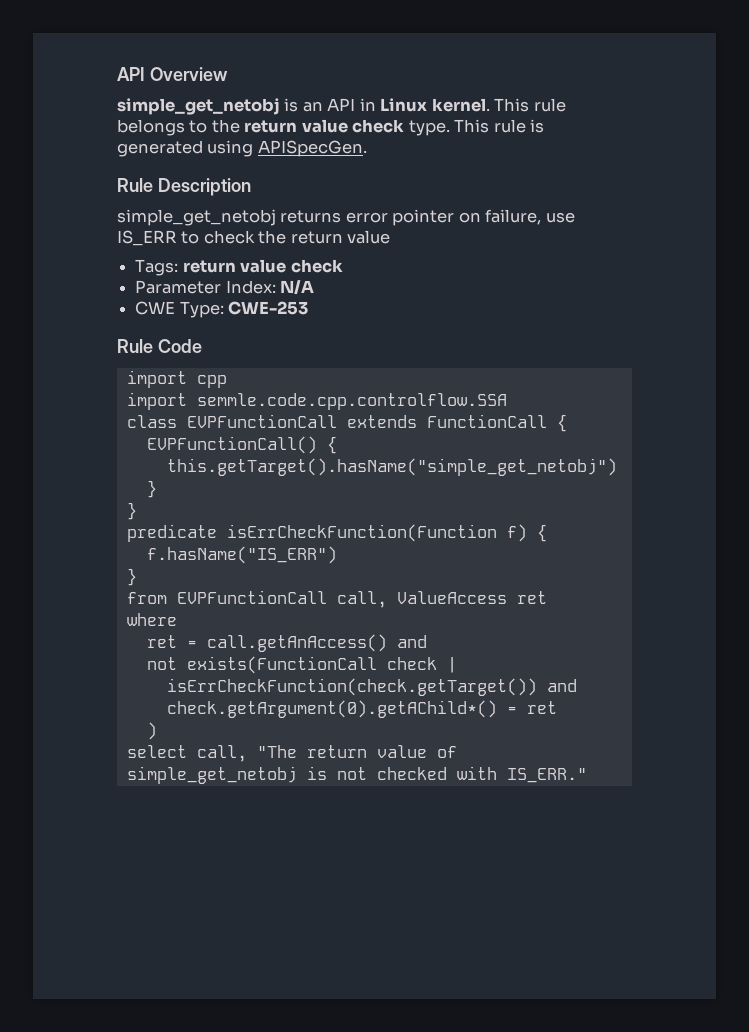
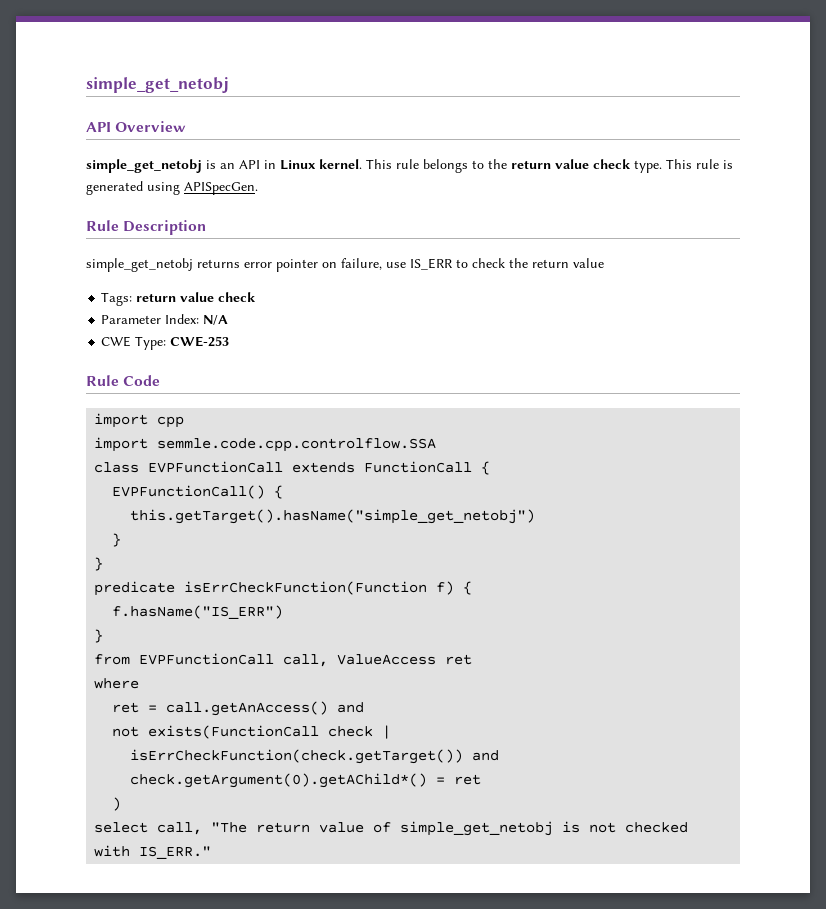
(117, 74) none -> [86,77,229,93] simple_get_netobj //

